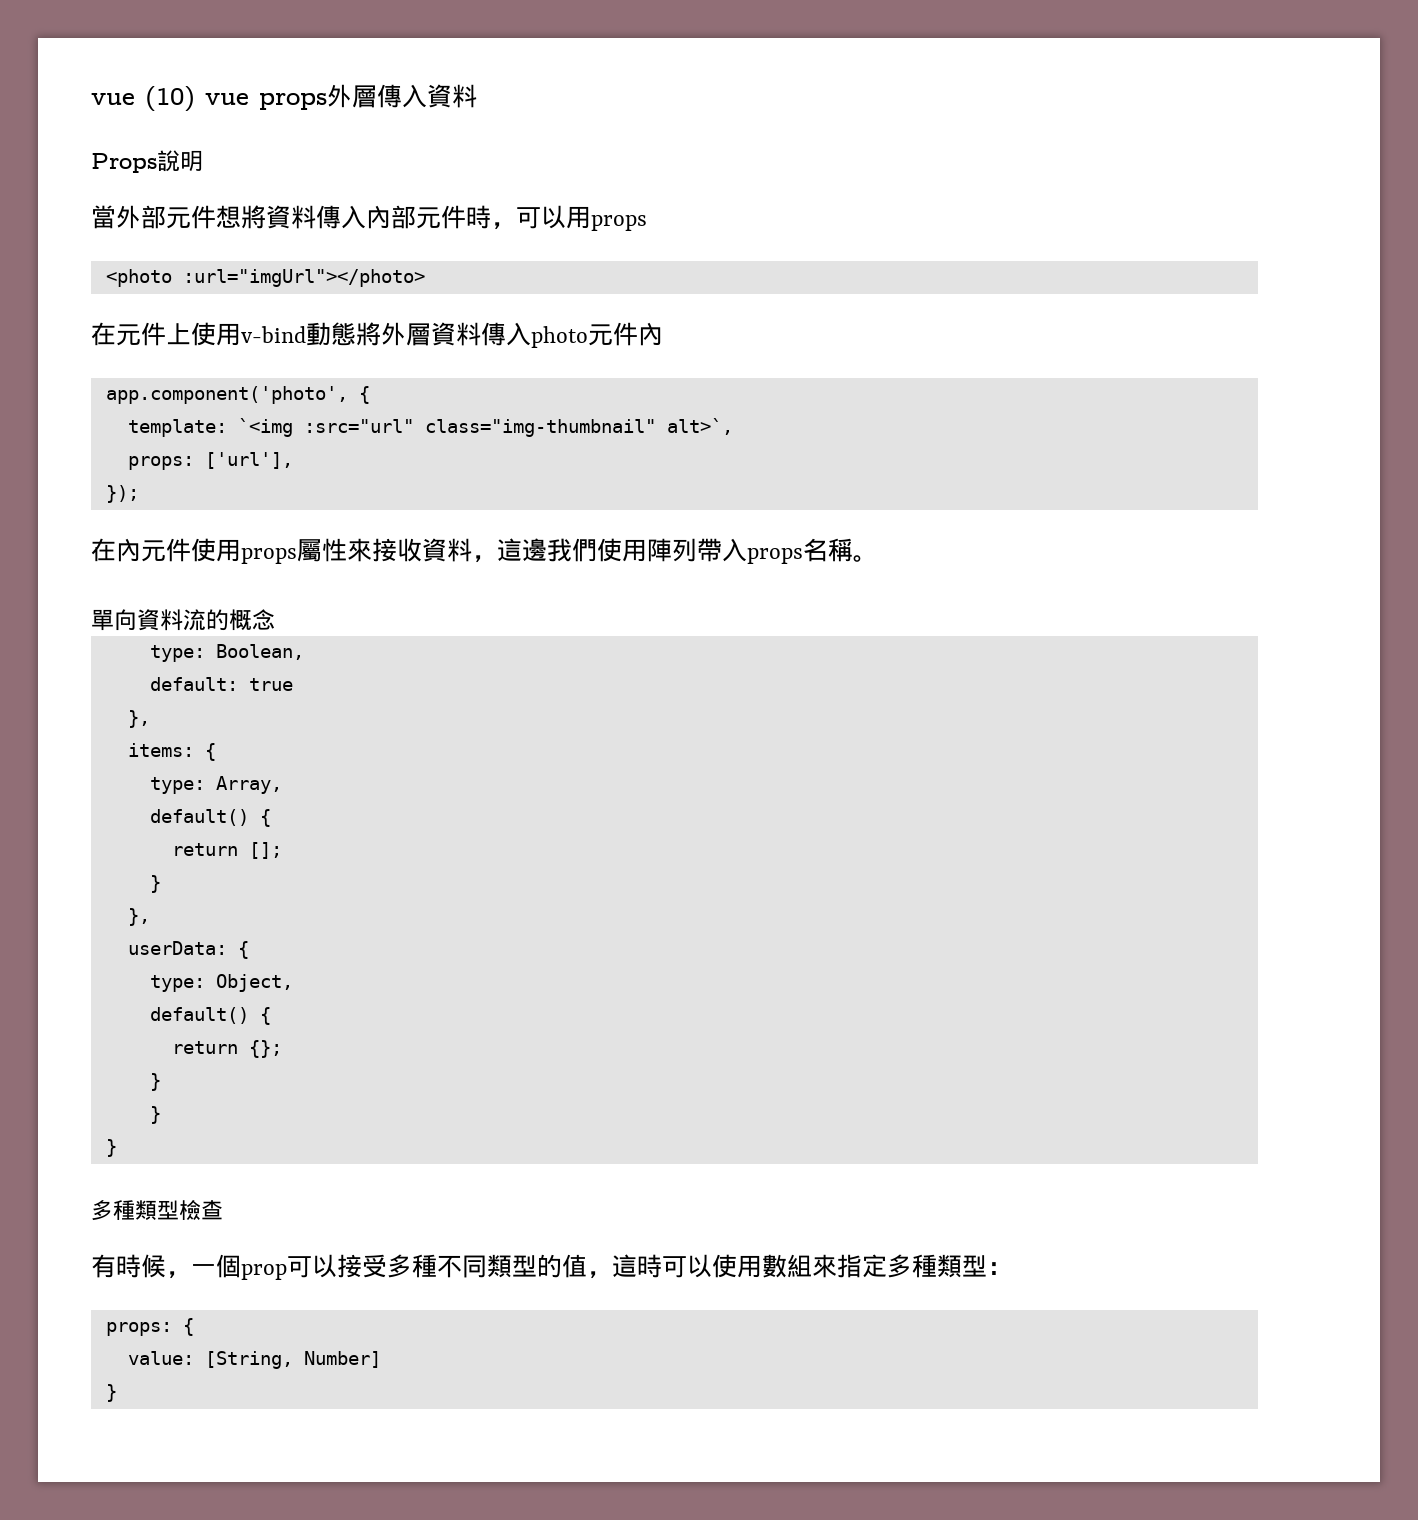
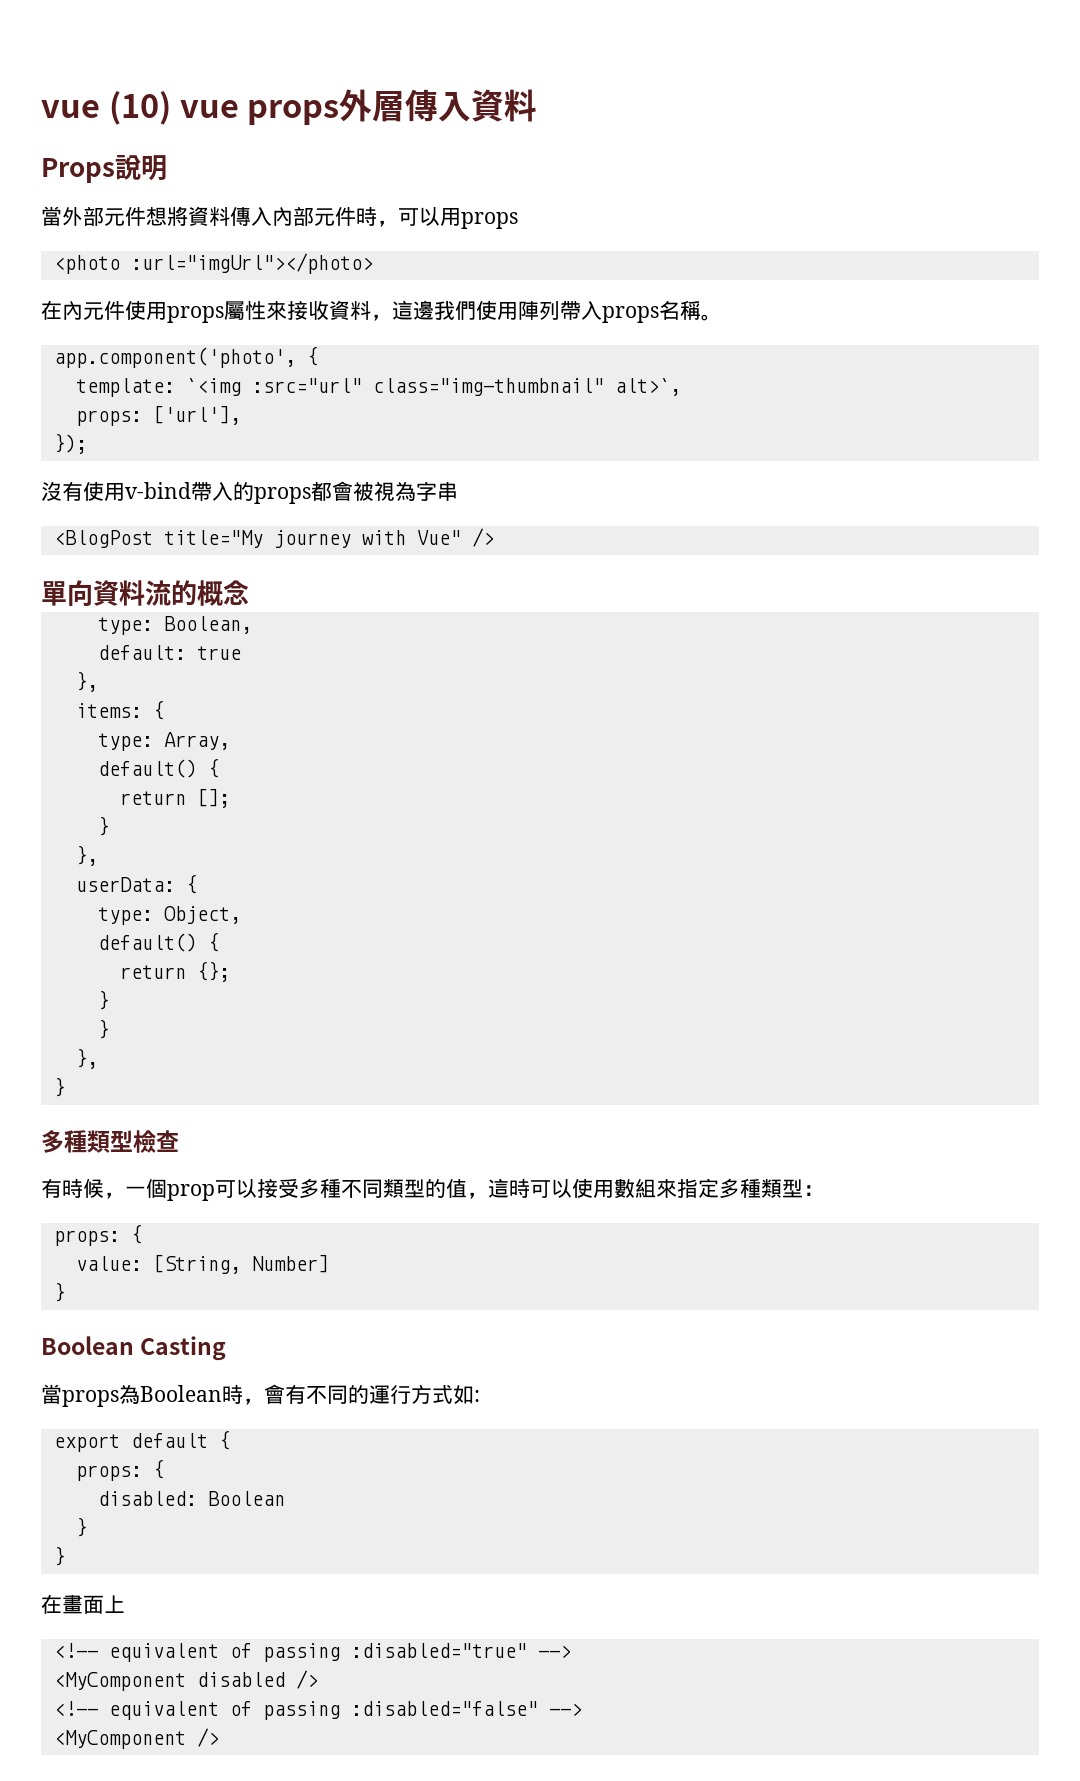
[91,322,663,348] [105,386,370,404] [127,418,733,437] [127,452,293,470] [105,485,139,503] // 在元件上使用v-bind動態將外層資料傳入photo元件內 // app.component('photo', { // template: `<img :src="url" class="img-thumbnail" alt>`, // props: ['url'], // }); -> (373, 263) none
(878, 558) none -> [53,346,318,368] [75,378,681,397] [75,405,241,426] [53,433,87,454] [41,481,458,504] [53,528,494,548] // app.component('photo', { // template: `<img :src="url" class="img-thumbnail" alt>`, // props: ['url'], // }); // 沒有使用v-bind帶入的props都會被視為字串 // <BlogPost title="My journey with Vue" />
(161, 1115) none -> [75,1048,98,1069] // },
(117, 1393) none -> [41,1336,227,1361] [41,1384,480,1407] [53,1430,230,1452] [75,1459,164,1481] [97,1491,285,1506] [75,1517,87,1537] [53,1546,65,1566] [41,1594,125,1614] [53,1643,571,1662] [53,1670,318,1691] [53,1701,582,1720] [53,1728,219,1749] // Boolean Casting // 當props為Boolean時，會有不同的運行方式如: // export default { // props: { // disabled: Boolean // } // } // 在畫面上 // <!-- equivalent of passing :disabled="true" --> // <MyComponent disabled /> // <!-- equivalent of passing :disabled="false" --> // <MyComponent />

